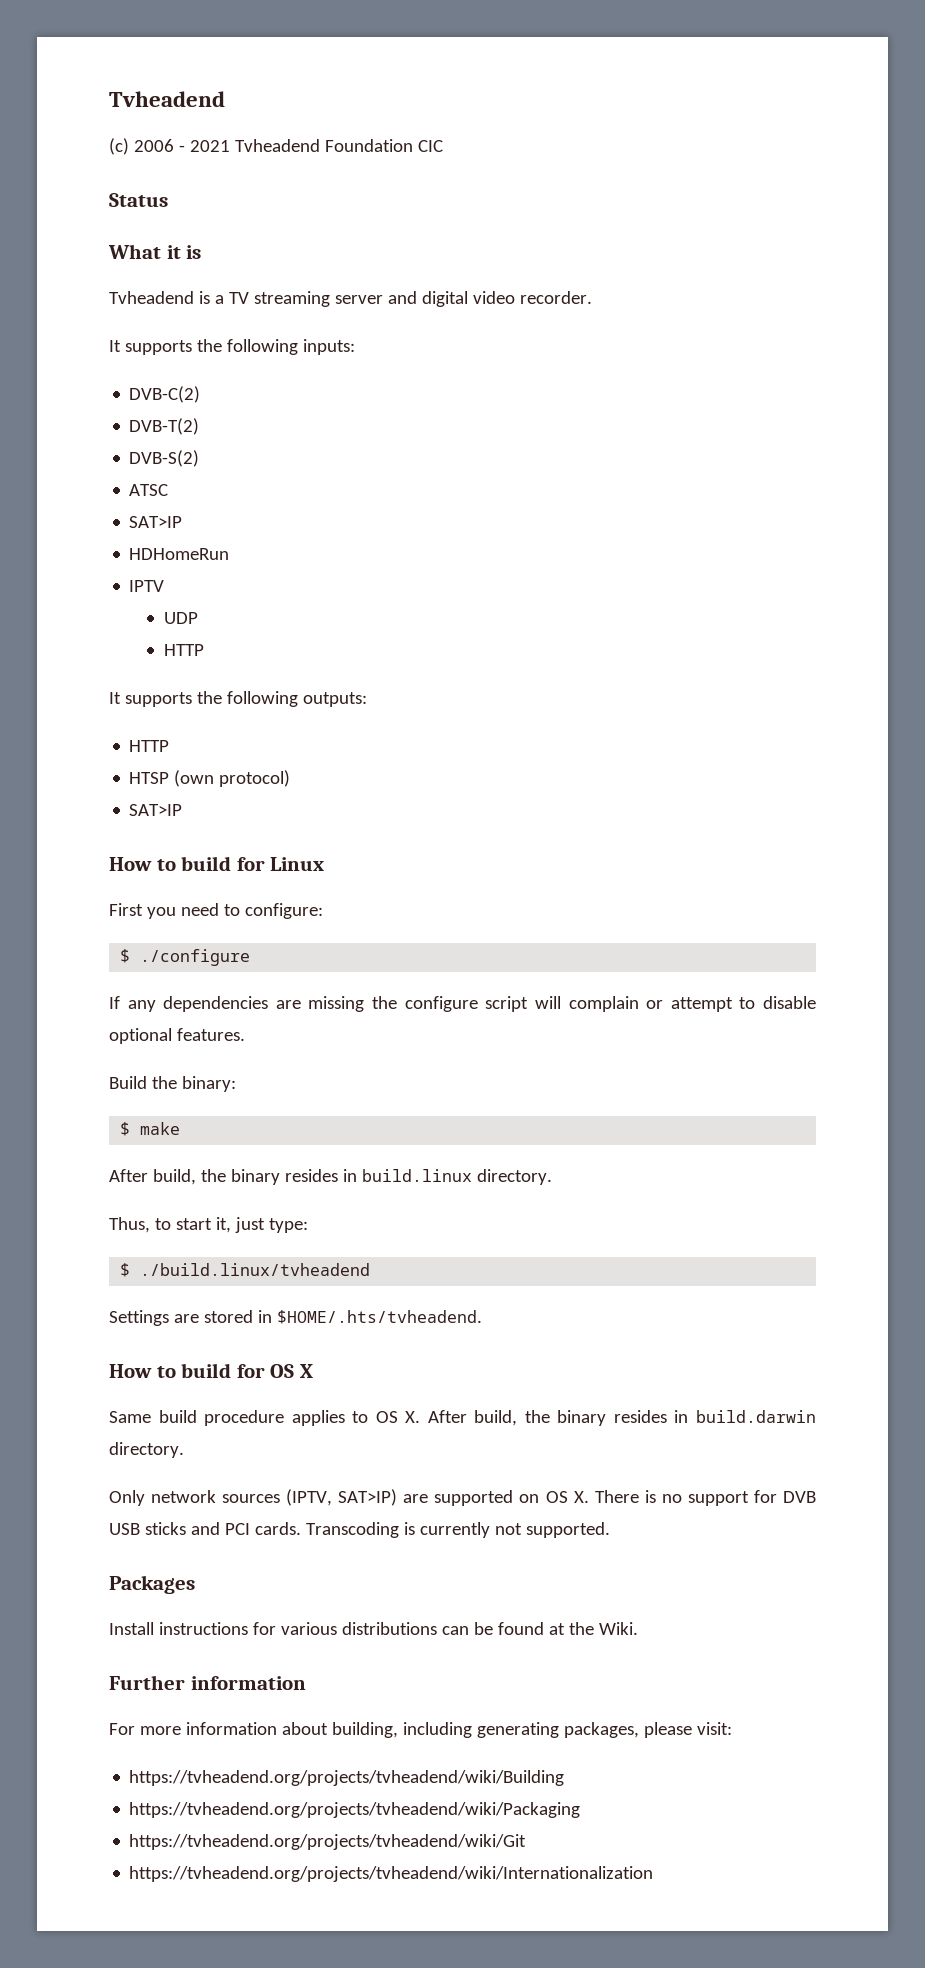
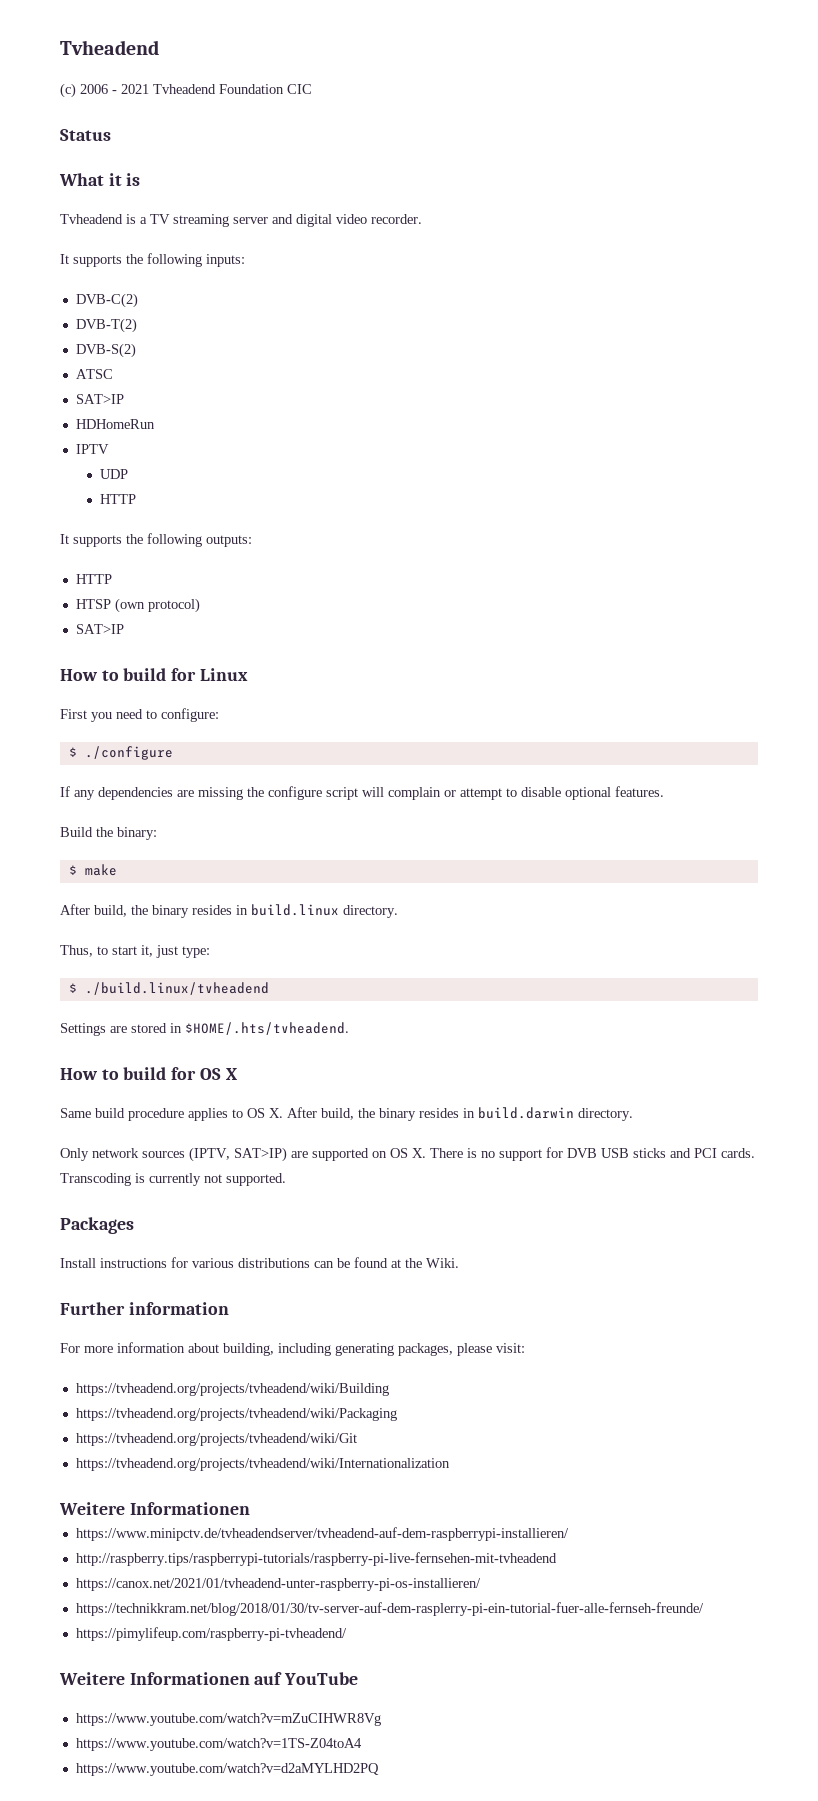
(654, 1874) none -> [59,1502,250,1515] [75,1527,569,1541] [75,1552,557,1566] [75,1578,481,1591] [75,1602,704,1616] [75,1627,347,1641] [59,1672,359,1685] [75,1713,381,1726] [75,1738,362,1751] [75,1763,379,1776] // Weitere Informationen // https://www.minipctv.de/tvheadendserver/tvheadend-auf-dem-raspberrypi-installieren/ // http://raspberry.tips/raspberrypi-tutorials/raspberry-pi-live-fernsehen-mit-tvheadend // https://canox.net/2021/01/tvheadend-unter-raspberry-pi-os-installieren/ // https://technikkram.net/blog/2018/01/30/tv-server-auf-dem-rasplerry-pi-ein-tutorial-fuer-alle-fernseh-freunde/ // https://pimylifeup.com/raspberry-pi-tvheadend/ // Weitere Informationen auf YouTube // https://www.youtube.com/watch?v=mZuCIHWR8Vg // https://www.youtube.com/watch?v=1TS-Z04toA4 // https://www.youtube.com/watch?v=d2aMYLHD2PQ

